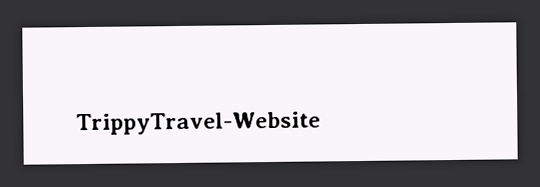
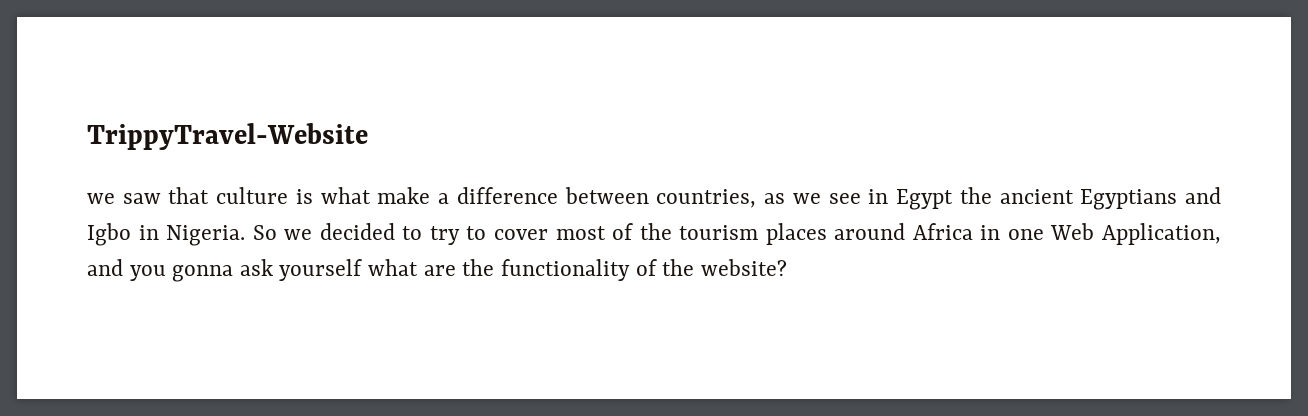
(321, 123) none -> [87,187,1221,210] [87,223,1221,246] [87,259,787,282] // we saw that culture is what make a difference between countries, as we see in Egypt the ancient Egyptians and Igbo in Nigeria. So we decided to try to cover most of the tourism places around Africa in one Web Application, and you gonna ask yourself what are the functionality of the website?

